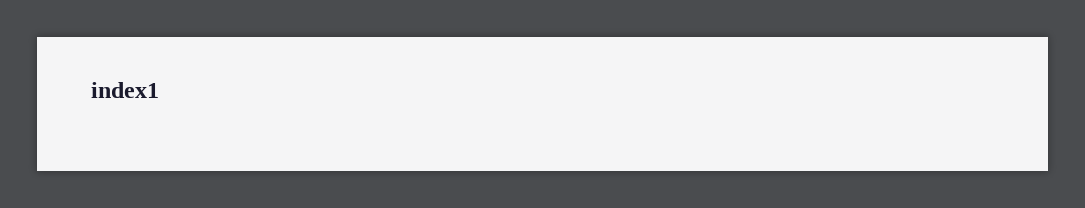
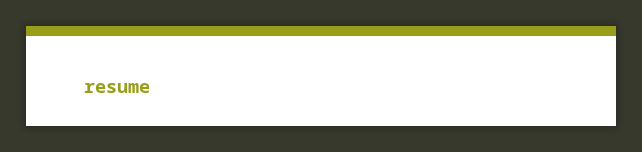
[91,82,159,98] index1 -> [84,83,150,93] resume

